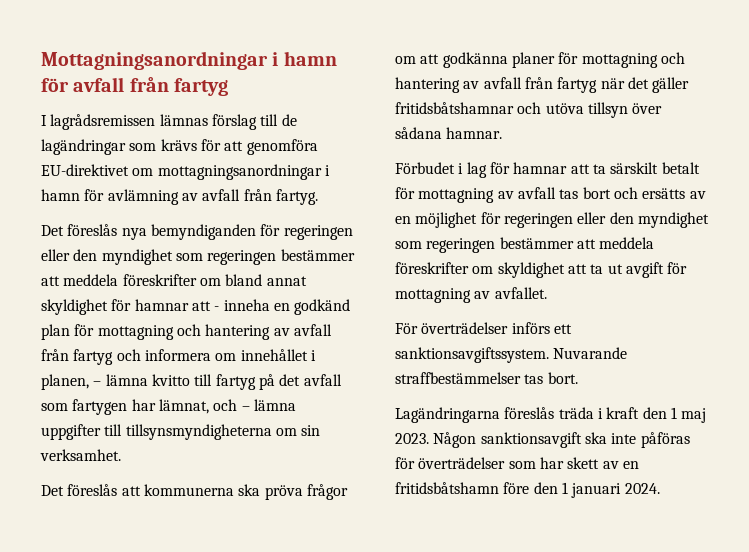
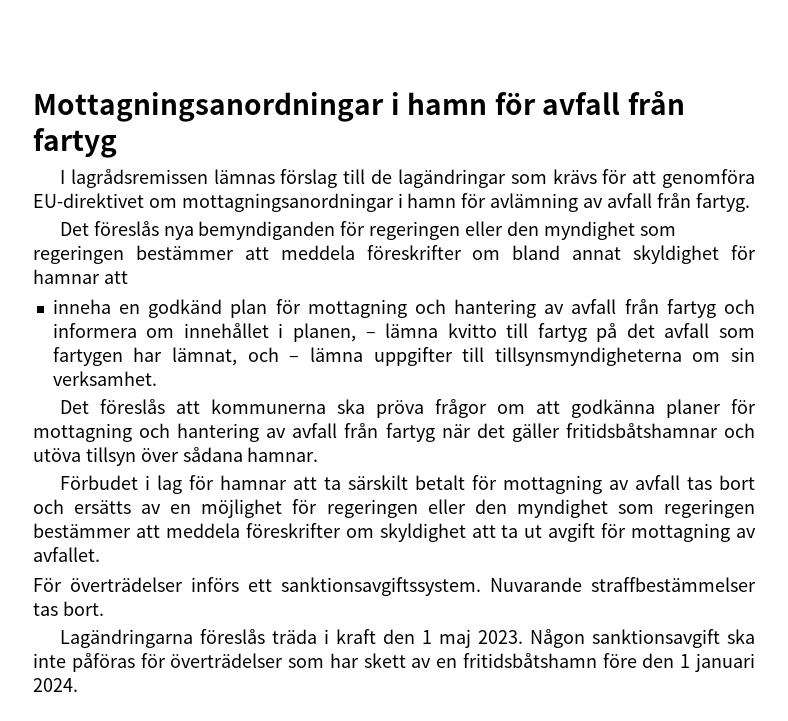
[214,306,220,311] - -> (128, 277) //

